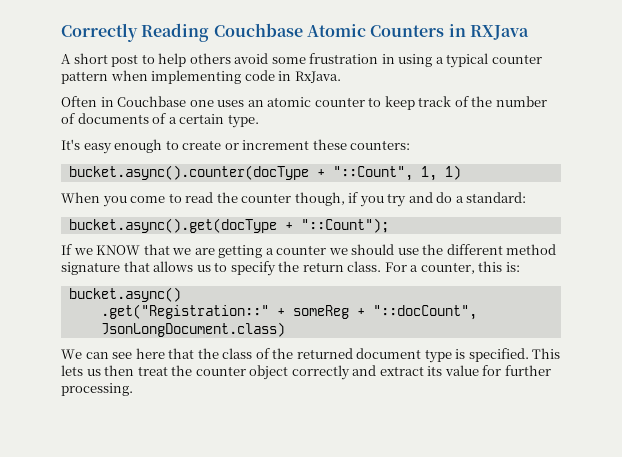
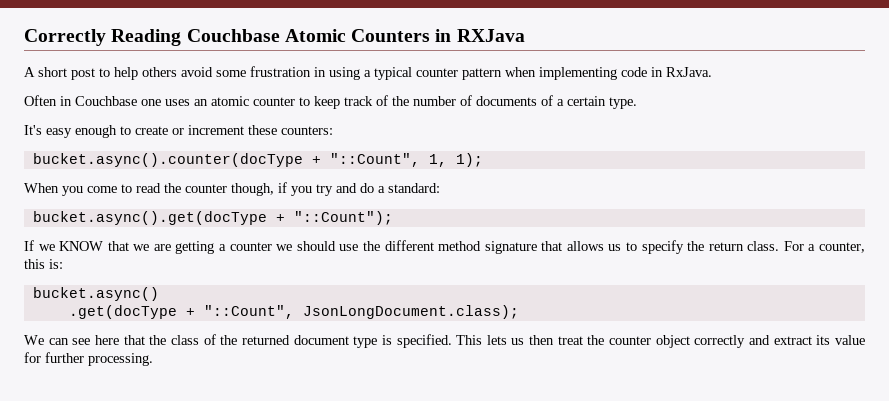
[444,165,461,180] 1) -> [455,153,483,167] 1);
[100,304,477,320] [100,322,285,337] .get("Registration::" + someReg + "::docCount", JsonLongDocument.class) -> [68,305,519,319] .get(docType + "::Count", JsonLongDocument.class);

